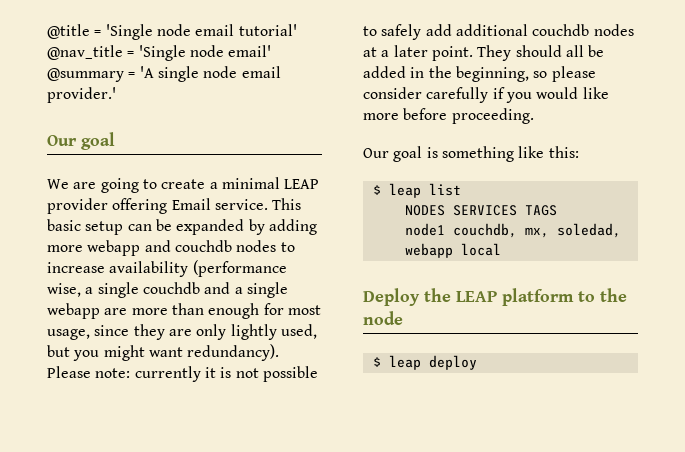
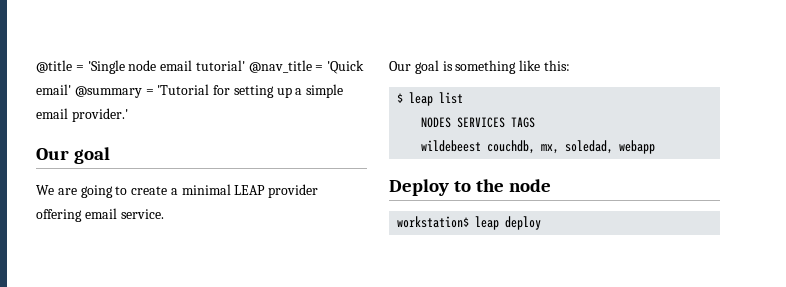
[138,45,224,61] 'Single node -> [327,60,365,74] 'Quick
[139,66,238,82] 'A single node -> [157,84,344,98] 'Tutorial for setting up a simple
[171,198,211,210] Email -> [84,208,117,219] email
[272,198,302,210] [47,219,317,235] [47,240,295,256] [47,260,287,277] [47,282,288,298] [47,303,321,319] [47,324,317,340] [47,344,280,361] [47,366,318,382] [363,24,634,40] [363,45,605,61] [363,66,596,82] [363,87,609,103] [363,108,534,124] This basic setup can be expanded by adding more webapp and couchdb nodes to increase availability (performance wise, a single couchdb and a single webapp are more than enough for most usage, since they are only lightly used, but you might want redundancy). Please note: currently it is not possible to safely add additional couchdb nodes at a later point. They should all be added in the beginning, so please consider carefully if you would like more before proceeding. -> (164, 214) none
[404,223,445,236] node1 -> [421,140,482,152] wildebeest
[460,243,501,256] local -> (656, 147) none
[424,288,574,306] the LEAP platform -> (449, 187) none
[372,357,381,367] $ -> [397,216,470,228] workstation$

